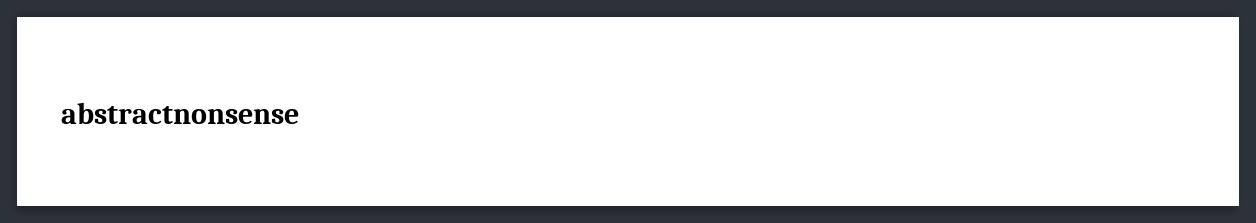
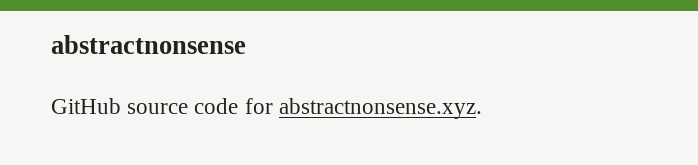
(299, 113) none -> [51,98,482,119] // GitHub source code for abstractnonsense.xyz.

